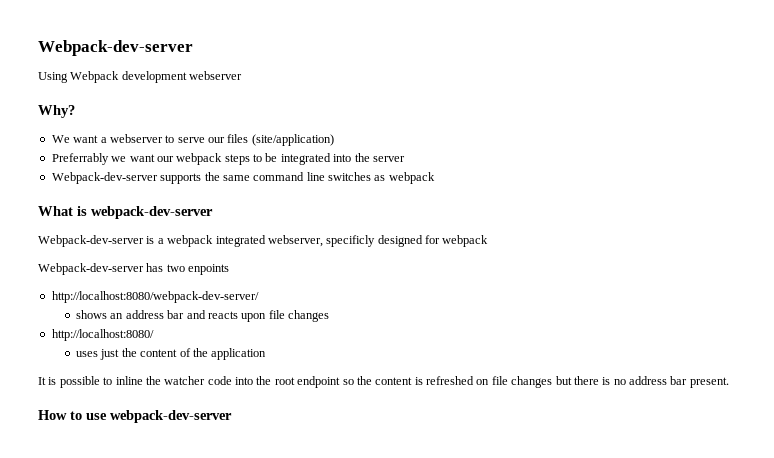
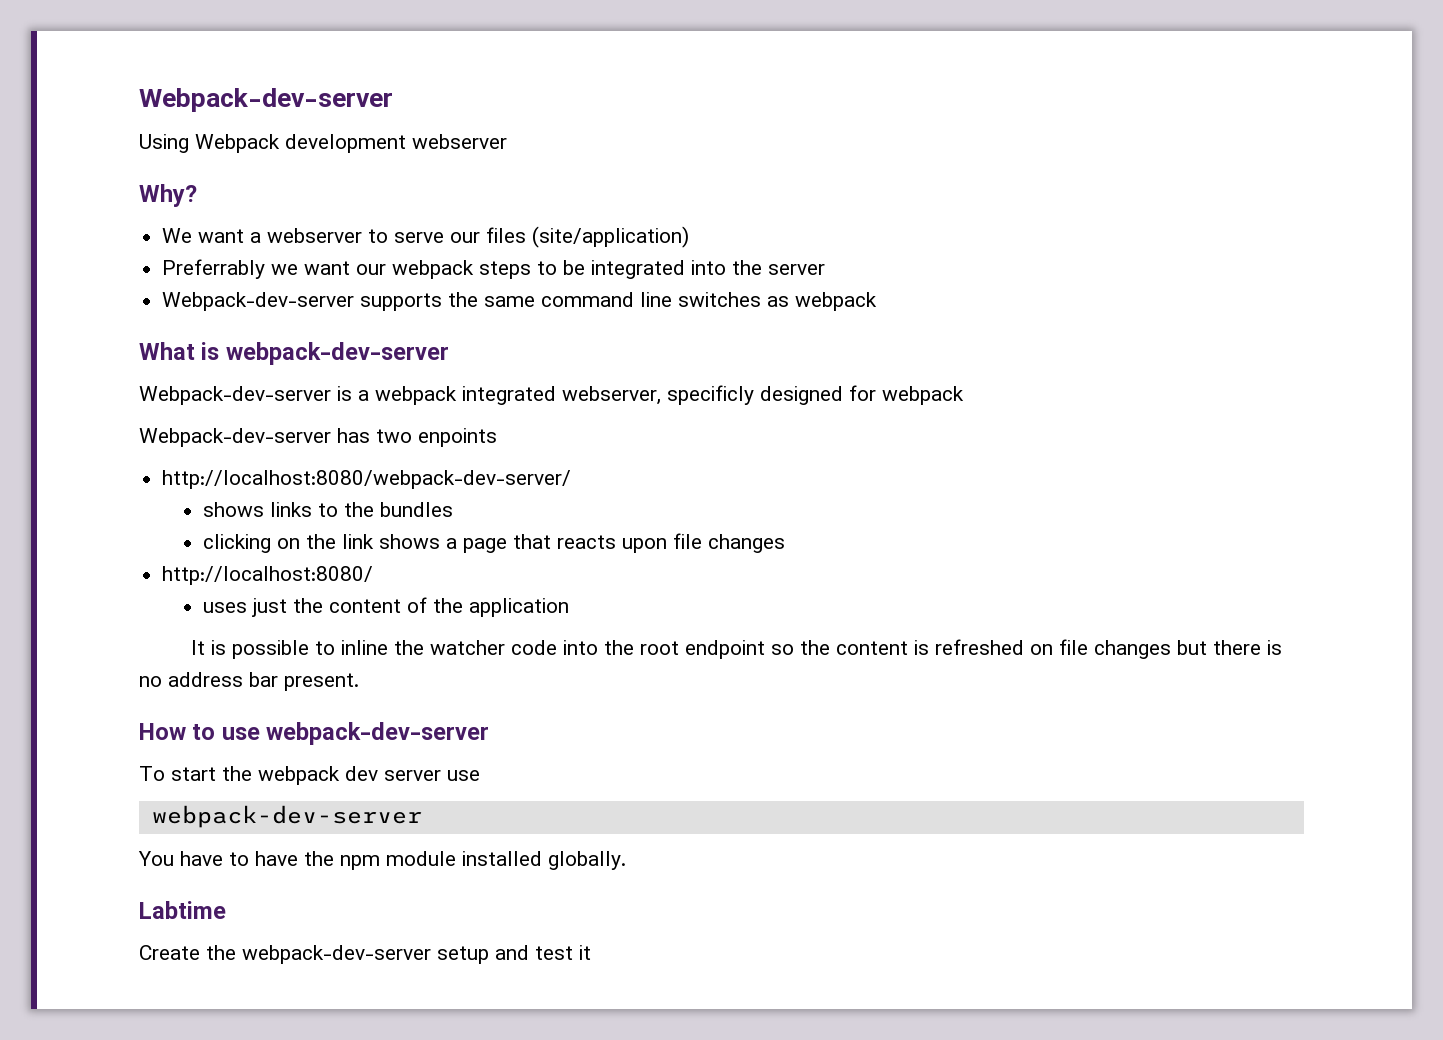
[110,310,206,319] an address bar and -> [269,502,453,517] [202,534,551,553] links to the bundles // clicking on the link shows a page that
(232, 416) none -> [139,766,480,785] [151,805,422,828] [138,851,626,870] [139,901,226,919] [139,945,591,964] // To start the webpack dev server use // webpack-dev-server // You have to have the npm module installed globally. // Labtime // Create the webpack-dev-server setup and test it

